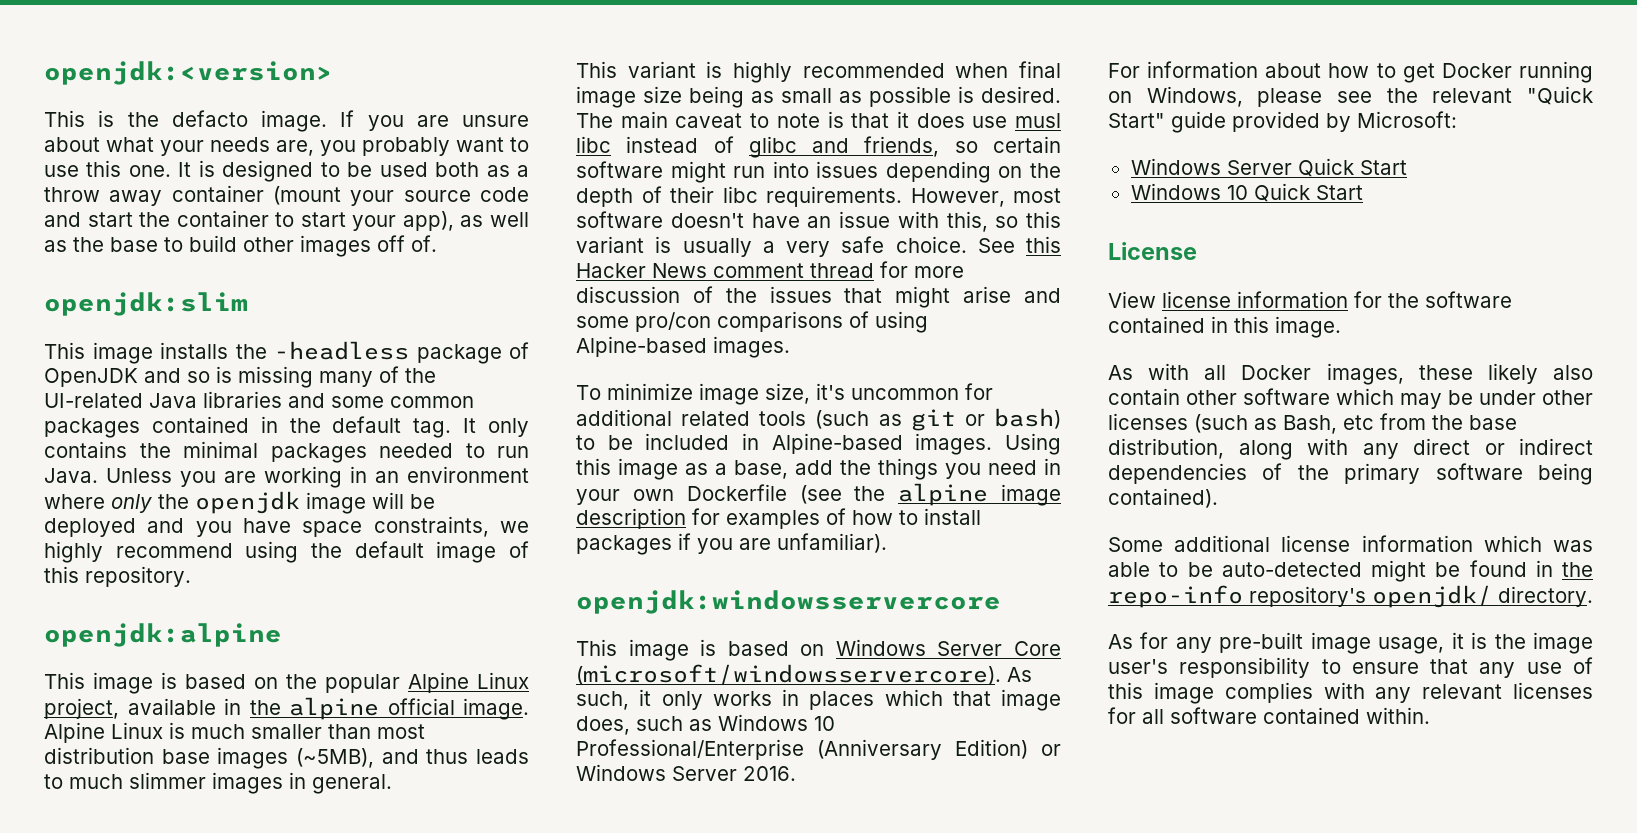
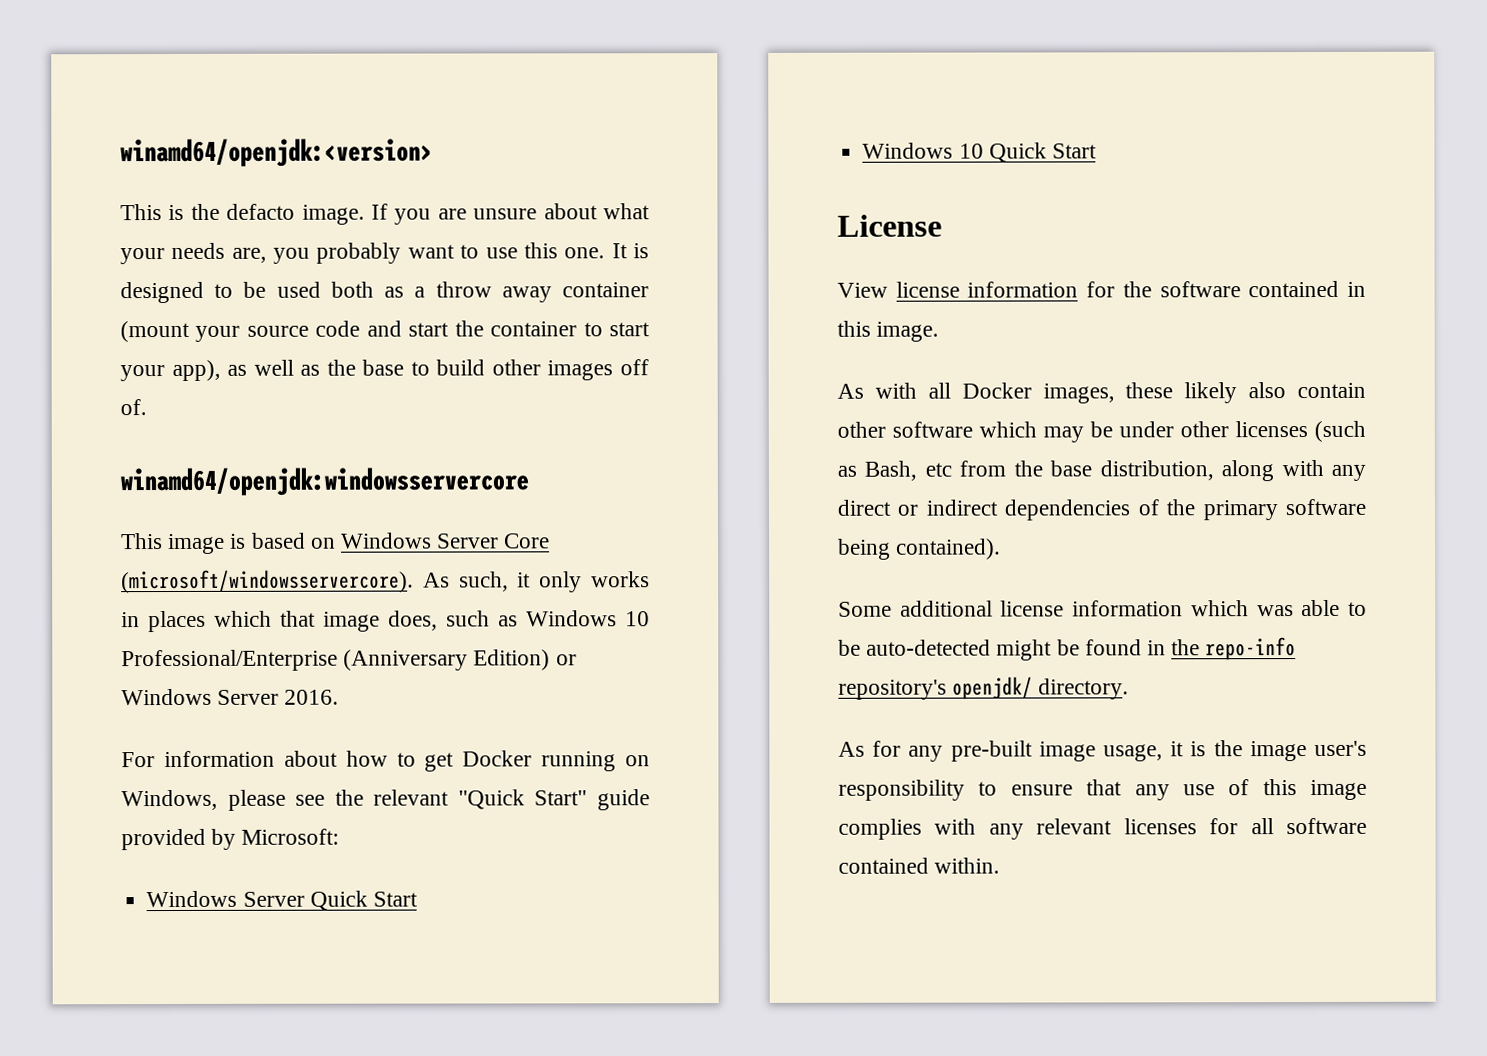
[44,61,333,85] openjdk:<version> -> [120,138,433,168] winamd64/openjdk:<version>
[44,292,248,316] [44,341,529,364] [44,366,436,388] [44,391,474,408] [44,416,529,438] [44,441,529,463] [44,466,529,488] [44,491,435,514] [44,516,529,537] [44,541,529,563] [44,566,191,587] [44,623,282,647] [44,672,529,694] [44,697,529,720] [44,722,425,743] [44,747,529,769] [44,772,392,794] [576,61,1061,83] [576,86,1061,108] [576,111,1061,128] [576,136,1061,158] [576,161,1061,183] [576,186,1061,207] [576,211,1061,232] [576,236,1061,257] [576,261,964,278] [576,286,1061,308] [576,311,928,333] [576,336,790,358] [576,383,993,405] [576,408,1061,431] [576,433,1061,455] [576,458,1061,480] [576,483,1061,506] [576,508,981,529] [576,533,887,555] [576,590,1001,614] openjdk:slim // This image installs the -headless package of OpenJDK and so is missing many of the UI-related Java libraries and some common packages contained in the default tag. It only contains the minimal packages needed to run Java. Unless you are working in an environment where only the openjdk image will be deployed and you have space constraints, we highly recommend using the default image of this repository. // openjdk:alpine // This image is based on the popular Alpine Linux project, available in the alpine official image. Alpine Linux is much smaller than most distribution base images (~5MB), and thus leads to much slimmer images in general. // This variant is highly recommended when final image size being as small as possible is desired. The main caveat to note is that it does use musl libc instead of glibc and friends, so certain software might run into issues depending on the depth of their libc requirements. However, most software doesn't have an issue with this, so this variant is usually a very safe choice. See this Hacker News comment thread for more discussion of the issues that might arise and some pro/con comparisons of using Alpine-based images. // To minimize image size, it's uncommon for additional related tools (such as git or bash) to be included in Alpine-based images. Using this image as a base, add the things you need in your own Dockerfile (see the alpine image description for examples of how to install packages if you are unfamiliar). // openjdk:windowsservercore -> [120,467,529,497] winamd64/openjdk:windowsservercore

